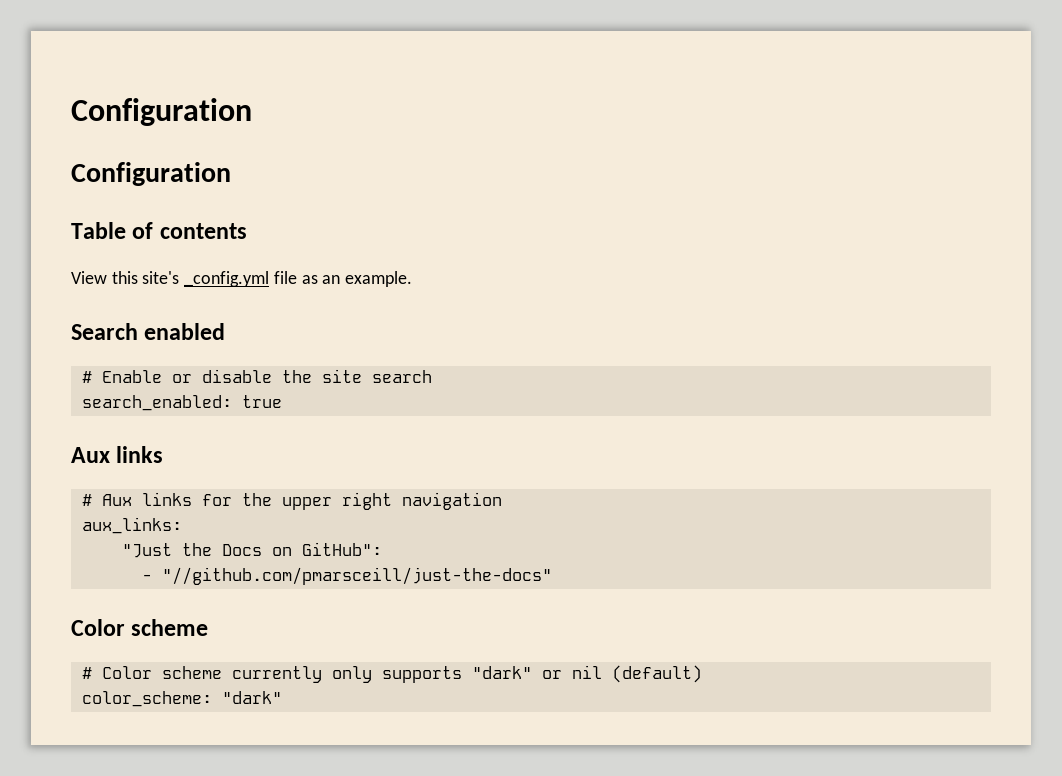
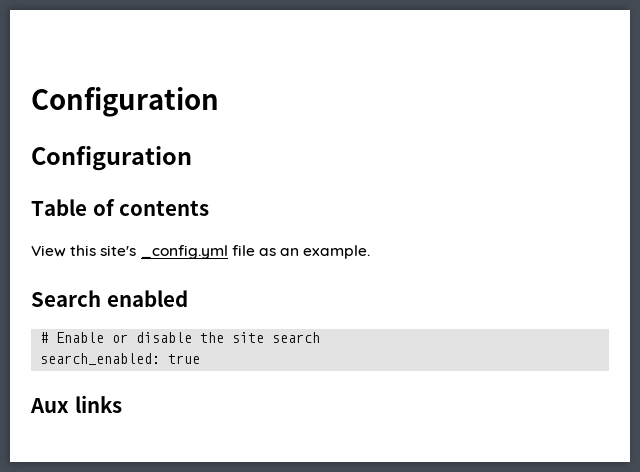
[81,492,502,510] [81,517,182,534] [121,542,382,558] [141,567,552,585] [71,619,209,636] [81,665,702,683] [81,691,282,707] // # Aux links for the upper right navigation // aux_links: // "Just the Docs on GitHub": // - "//github.com/pmarsceill/just-the-docs" // Color scheme // # Color scheme currently only supports "dark" or nil (default) // color_scheme: "dark" -> (122, 404) none

